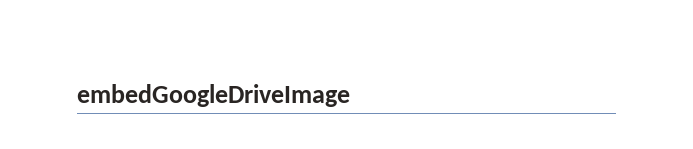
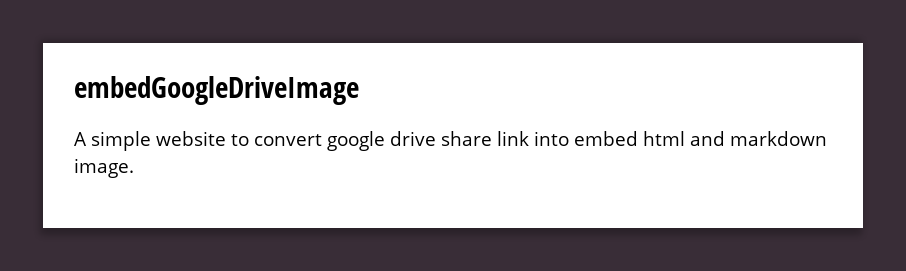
(350, 95) none -> [74,131,827,151] [74,158,134,178] // A simple website to convert google drive share link into embed html and markdown image.

